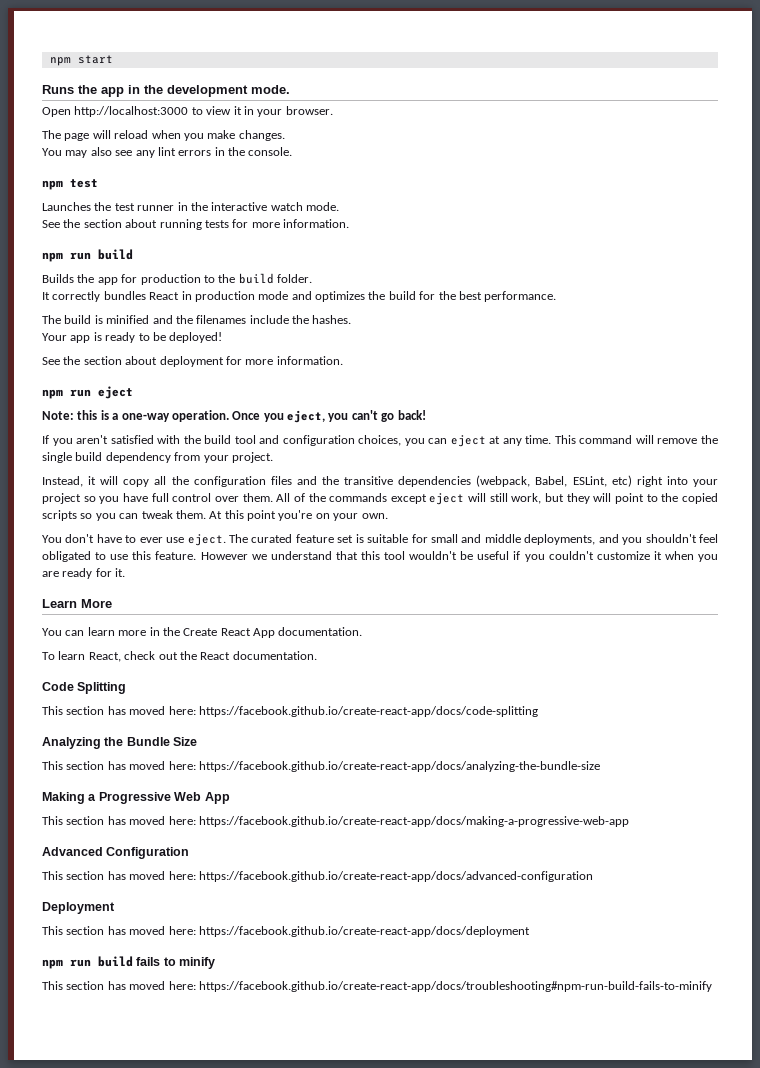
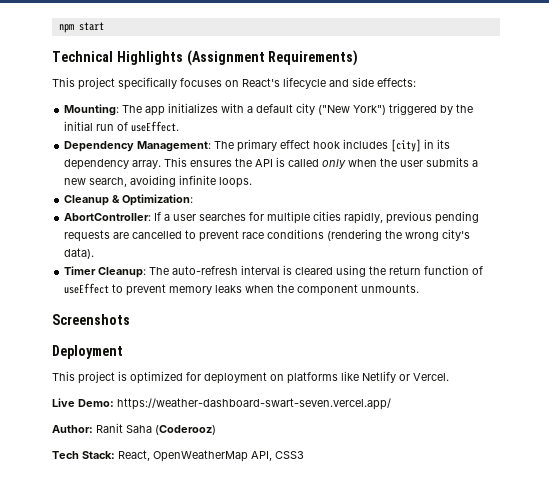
[42,85,290,97] [42,106,333,117] [42,130,285,141] [42,147,293,158] [42,179,98,190] [42,202,339,211] [42,219,349,230] [42,249,133,262] [42,273,312,285] [42,291,557,302] [42,315,352,324] [42,332,223,343] [42,356,343,367] [42,386,133,399] [42,410,426,423] [42,435,718,447] [42,452,273,463] [42,475,718,487] [42,493,719,505] [42,510,388,521] [42,534,719,546] [42,551,719,562] [42,568,126,579] [42,599,112,608] [42,627,363,638] [42,651,317,662] [42,682,127,694] [42,706,538,717] [42,737,198,749] [42,761,600,772] [42,792,230,804] [42,816,629,827] [42,847,190,859] [42,871,593,882] [42,902,115,914] [42,926,530,937] [42,956,216,969] [42,981,712,992] Runs the app in the development mode. // Open http://localhost:3000 to view it in your browser. // The page will reload when you make changes. // You may also see any lint errors in the console. // npm test // Launches the test runner in the interactive watch mode. // See the section about running tests for more information. // npm run build // Builds the app for production to the build folder. // It correctly bundles React in production mode and optimizes the build for the best performance. // The build is minified and the filenames include the hashes. // Your app is ready to be deployed! // See the section about deployment for more information. // npm run eject // Note: this is a one-way operation. Once you eject, you can't go back! // If you aren't satisfied with the build tool and configuration choices, you can eject at any time. This command will remove the single build dependency from your project. // Instead, it will copy all the configuration files and the transitive dependencies (webpack, Babel, ESLint, etc) right into your project so you have full control over them. All of the commands except eject will still work, but they will point to the copied scripts so you can tweak them. At this point you're on your own. // You don't have to ever use eject. The curated feature set is suitable for small and middle deployments, and you shouldn't feel obligated to use this feature. However we understand that this tool wouldn't be useful if you couldn't customize it when you are ready for it. // Learn More // You can learn more in the Create React App documentation. // To learn React, check out the React documentation. // Code Splitting // This section has moved here: https://facebook.github.io/create-react-app/docs/code-splitting // Analyzing the Bundle Size // This section has moved here: https://facebook.github.io/create-react-app/docs/analyzing-the-bundle-size // Making a Progressive Web App // This section has moved here: https://facebook.github.io/create-react-app/docs/making-a-progressive-web-app // Advanced Configuration // This section has moved here: https://facebook.github.io/create-react-app/docs/advanced-configuration // Deployment // This section has moved here: https://facebook.github.io/create-react-app/docs/deployment // npm run build fails to minify // This section has moved here: https://facebook.github.io/create-react-app/docs/troubleshooting#npm-run-build-fails-to-minify -> [52,50,359,66] [52,77,416,90] [64,103,474,116] [64,121,180,132] [64,139,451,152] [64,157,479,170] [64,175,253,188] [64,194,194,206] [64,211,480,224] [64,229,471,242] [64,248,95,259] [64,265,484,278] [64,283,420,296] [52,314,130,325] [52,345,123,359] [52,371,449,384] [52,398,391,410] [52,423,216,435] [52,450,304,462] Technical Highlights (Assignment Requirements) // This project specifically focuses on React's lifecycle and side effects: // Mounting: The app initializes with a default city ("New York") triggered by the initial run of useEffect. // Dependency Management: The primary effect hook includes [city] in its dependency array. This ensures the API is called only when the user submits a new search, avoiding infinite loops. // Cleanup & Optimization: // AbortController: If a user searches for multiple cities rapidly, previous pending requests are cancelled to prevent race conditions (rendering the wrong city's data). // Timer Cleanup: The auto-refresh interval is cleared using the return function of useEffect to prevent memory leaks when the component unmounts. // Screenshots // Deployment // This project is optimized for deployment on platforms like Netlify or Vercel. // Live Demo: https://weather-dashboard-swart-seven.vercel.app/ // Author: Ranit Saha (Coderooz) // Tech Stack: React, OpenWeatherMap API, CSS3

